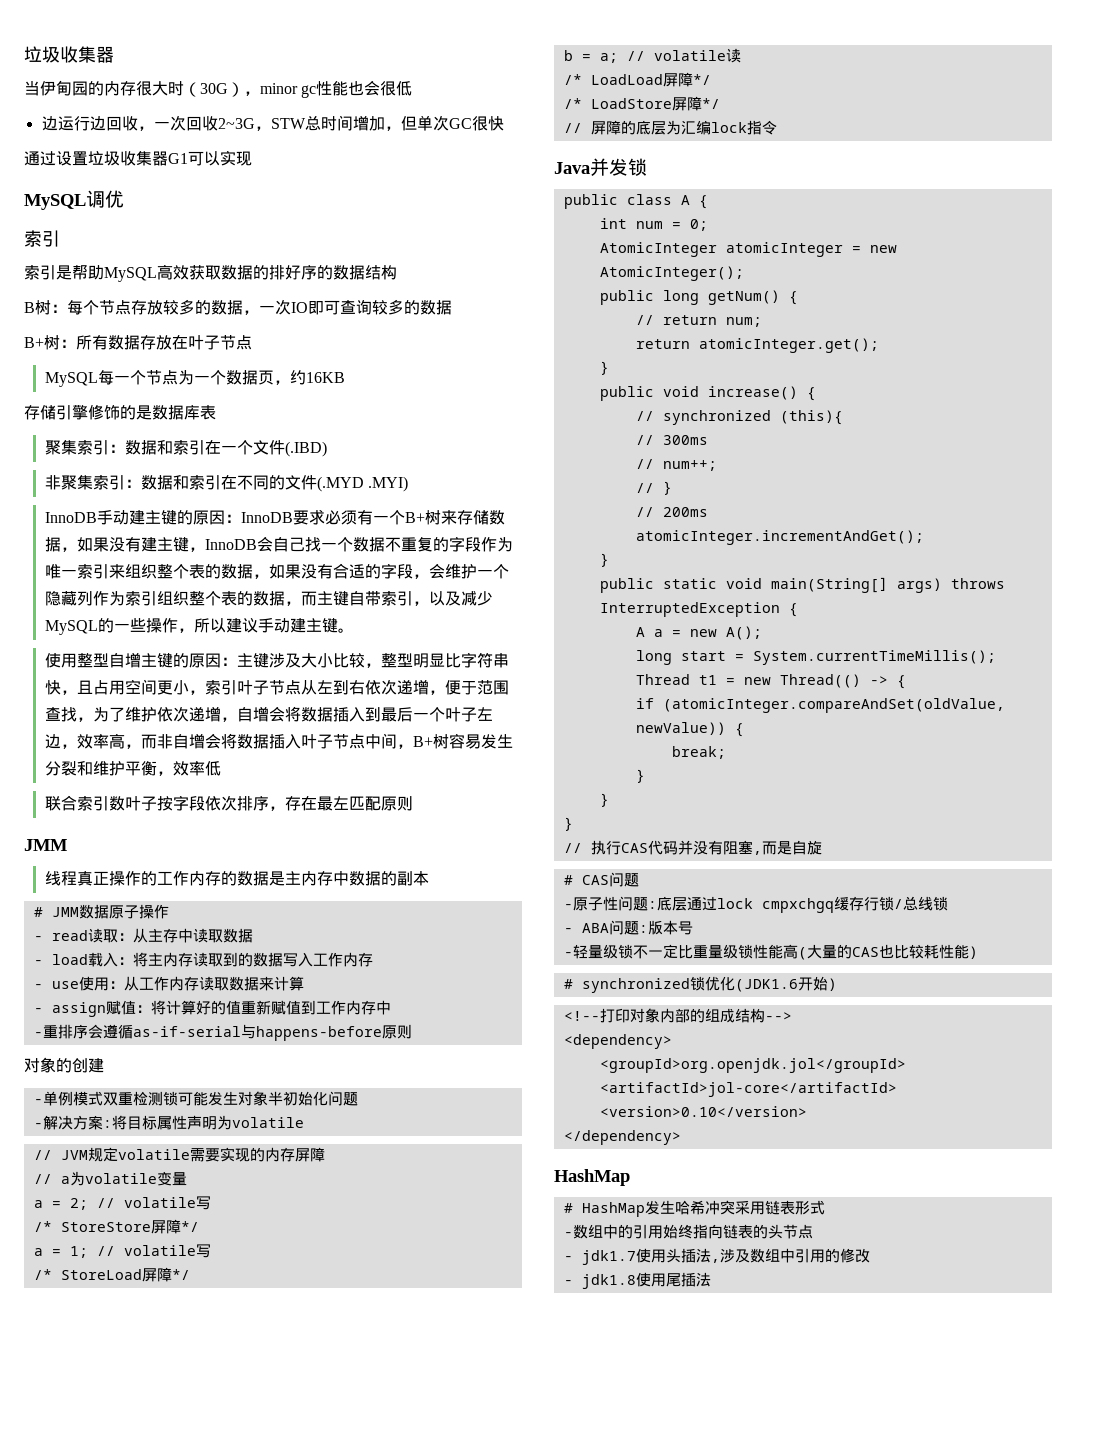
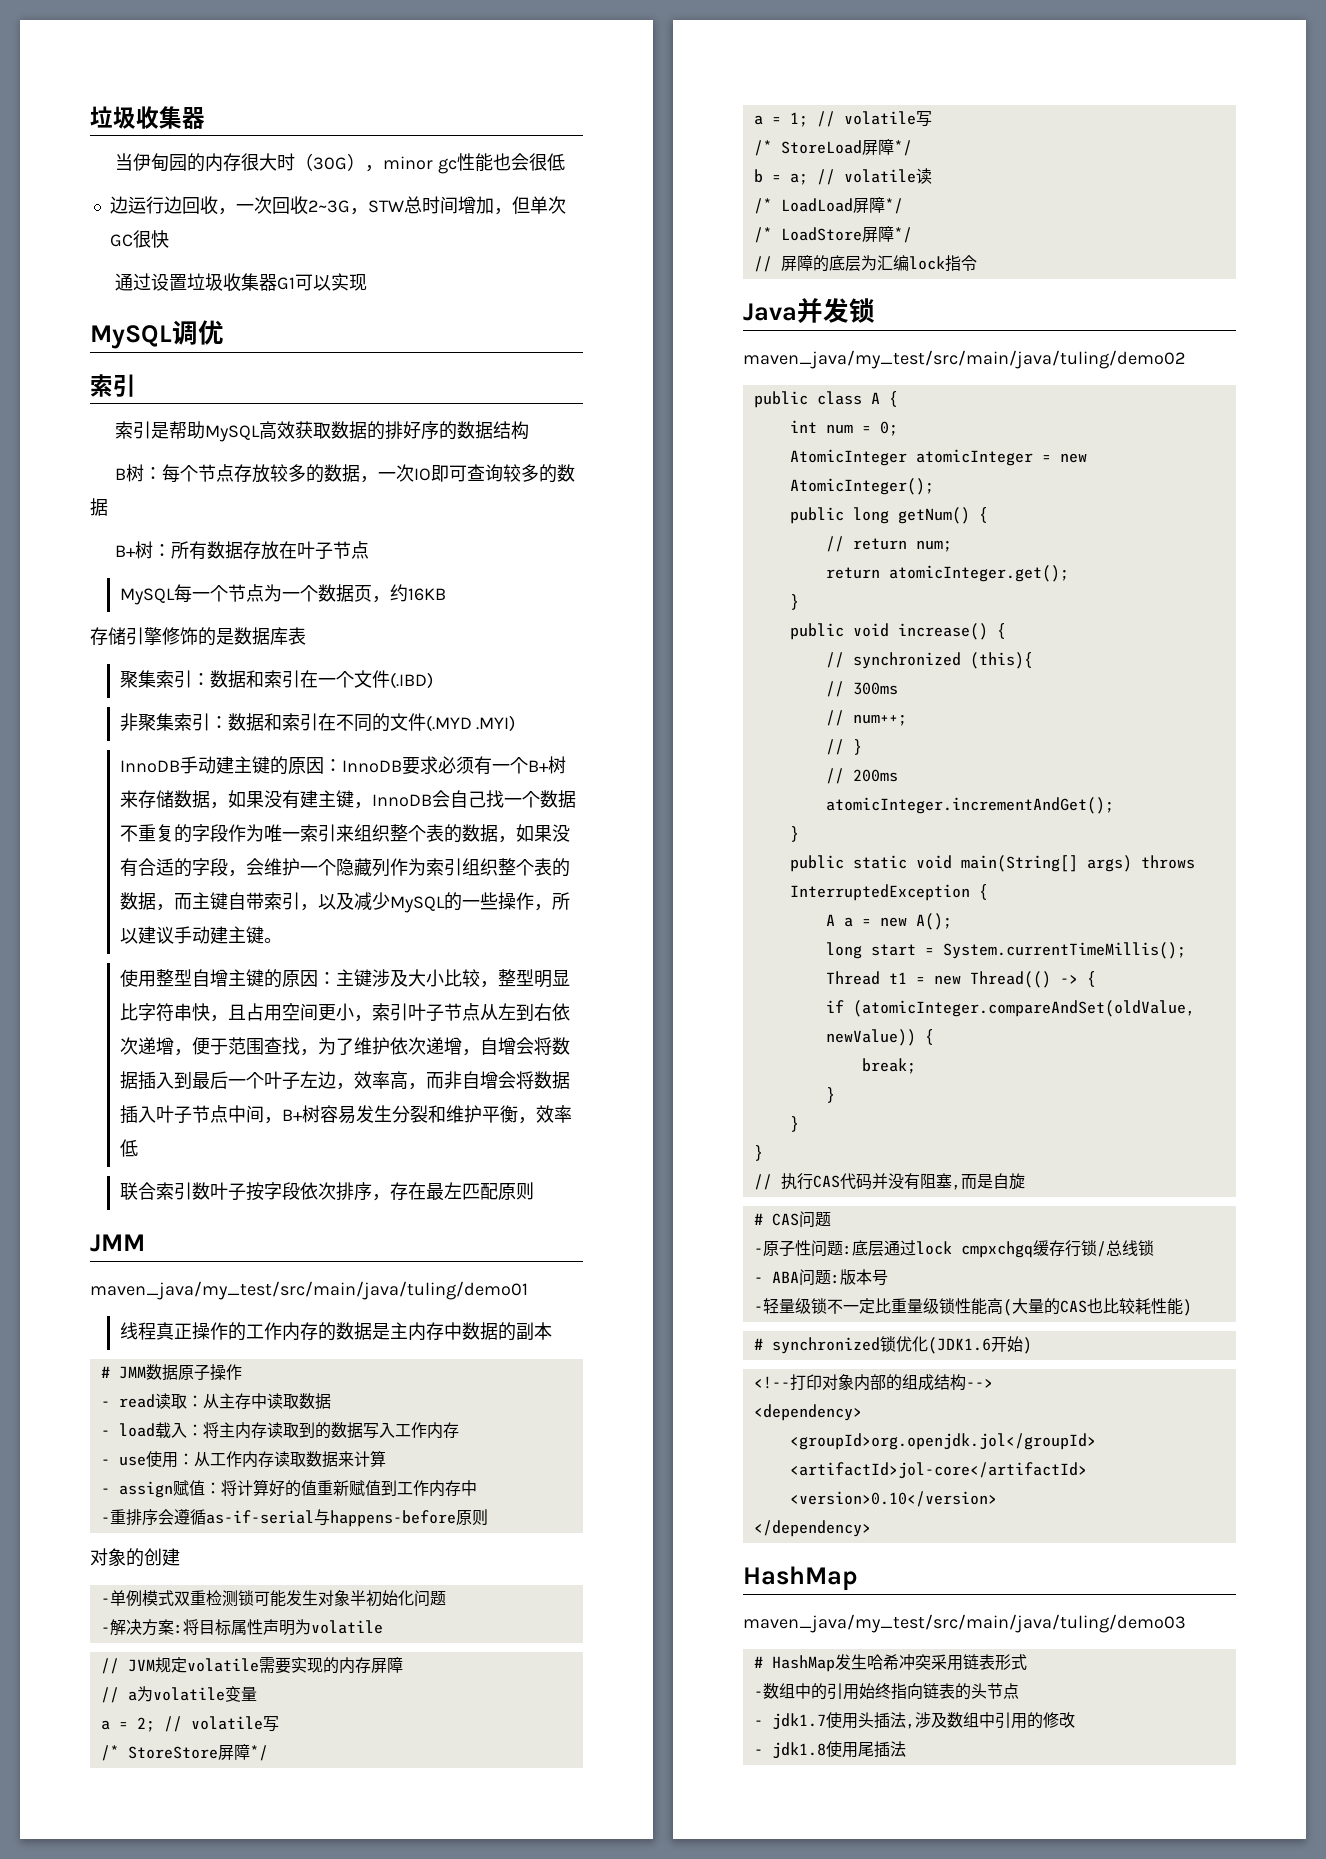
(67, 845) none -> [90,1281,528,1300] // maven_java/my_test/src/main/java/tuling/demo01
(647, 167) none -> [743,350,1185,369] // maven_java/my_test/src/main/java/tuling/demo02
(630, 1177) none -> [743,1614,1186,1633] // maven_java/my_test/src/main/java/tuling/demo03

